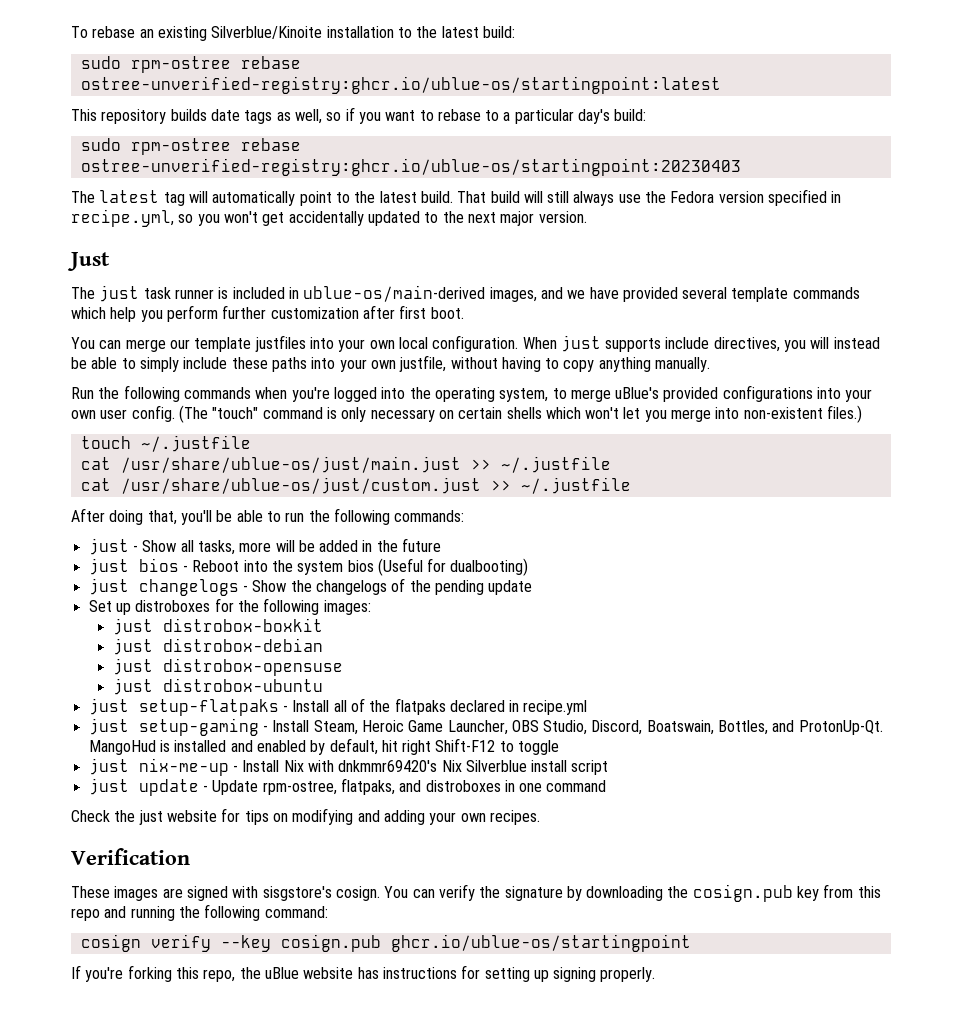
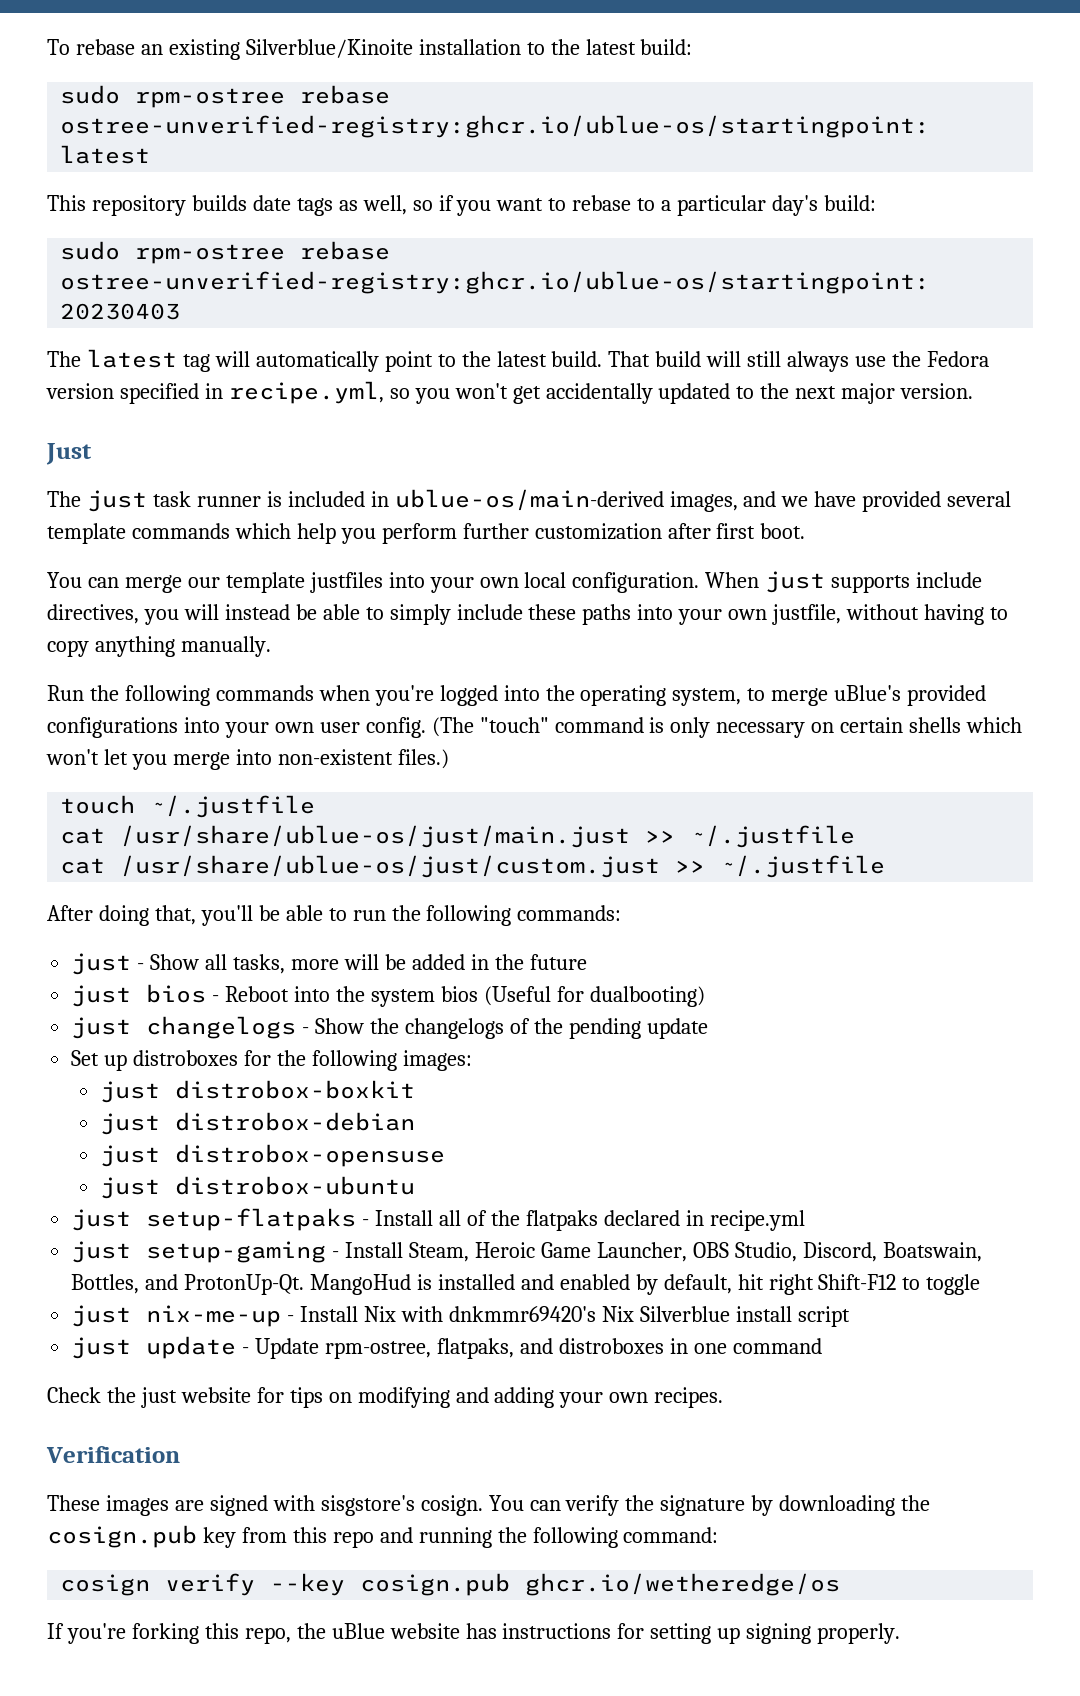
[390,934,691,952] ghcr.io/ublue-os/startingpoint -> [525,1573,841,1596] ghcr.io/wetheredge/os

